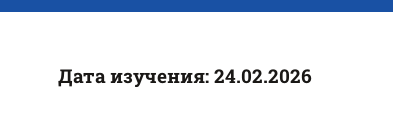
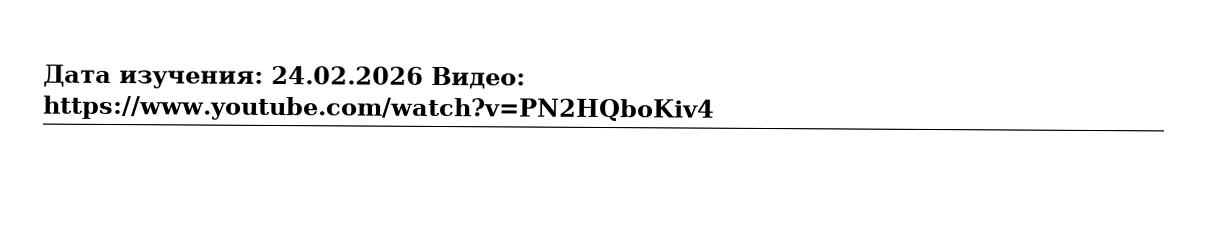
(313, 76) none -> [431,66,526,90] [42,95,715,123] Видео: https://www.youtube.com/watch?v=PN2HQboKiv4

